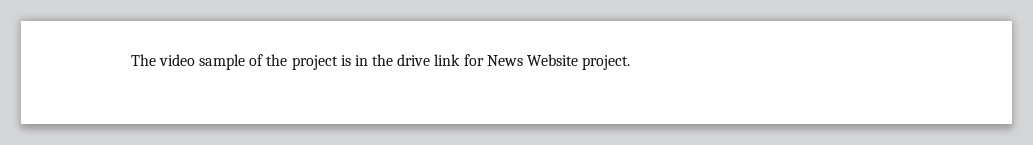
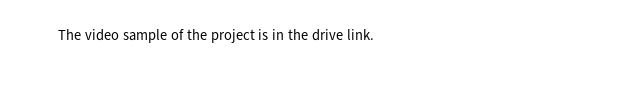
[434,54,631,70] link for News Website project. -> [347,29,375,40] link.

